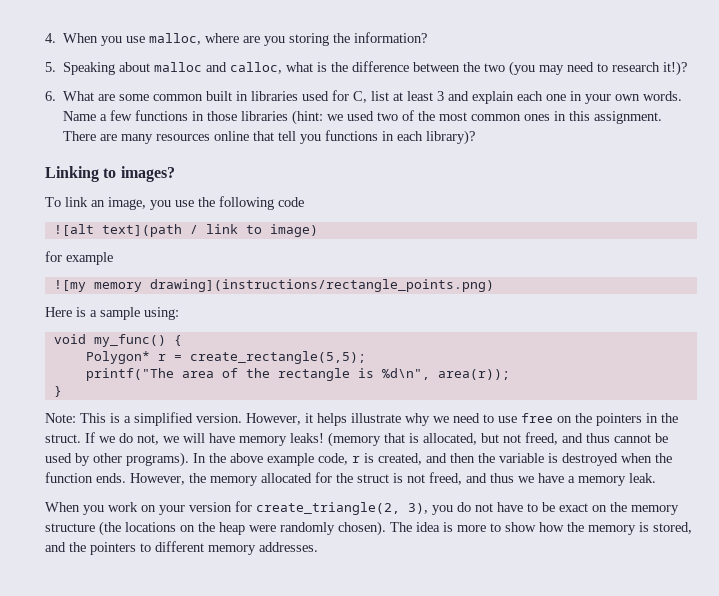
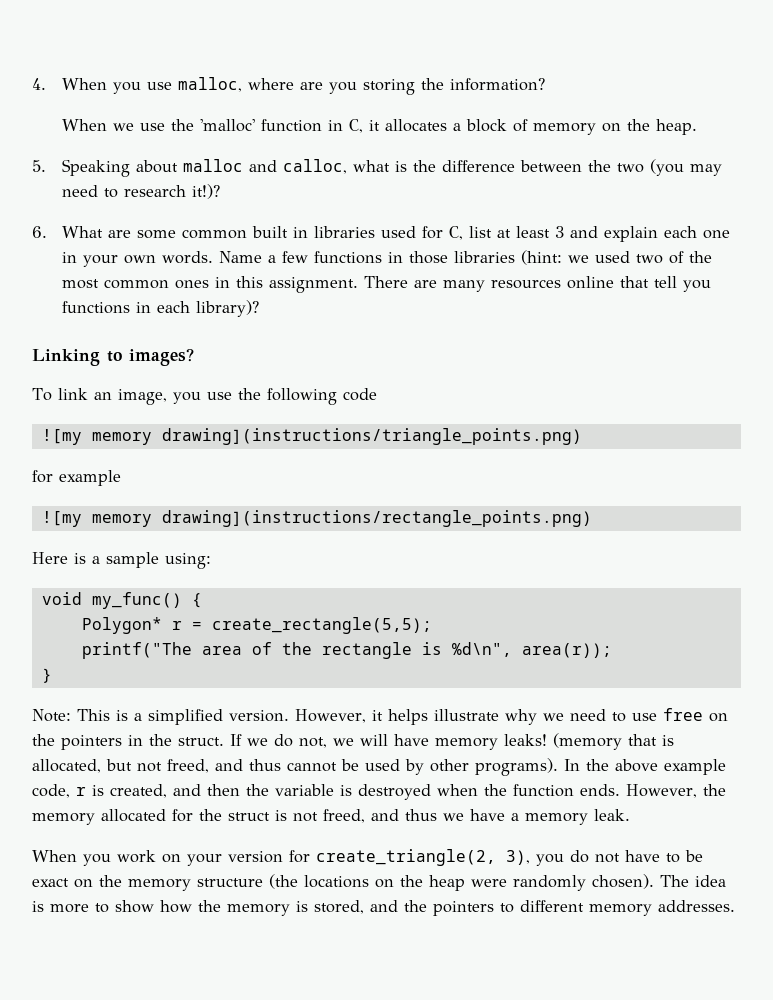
(428, 37) none -> [62,119,698,135] // When we use the 'malloc' function in C, it allocates a block of memory on the heap.
[53,224,318,237] ![alt text](path / link to image) -> [41,428,582,445] ![my memory drawing](instructions/triangle_points.png)

